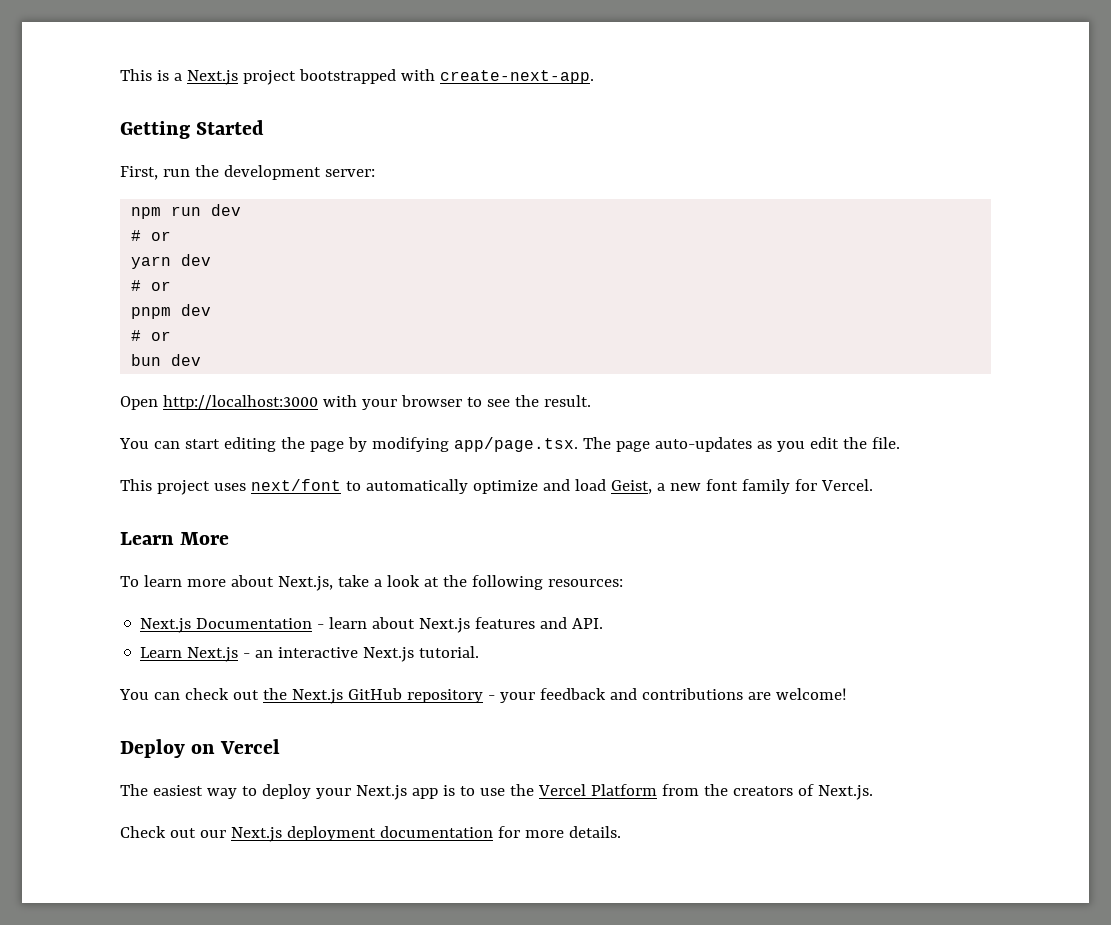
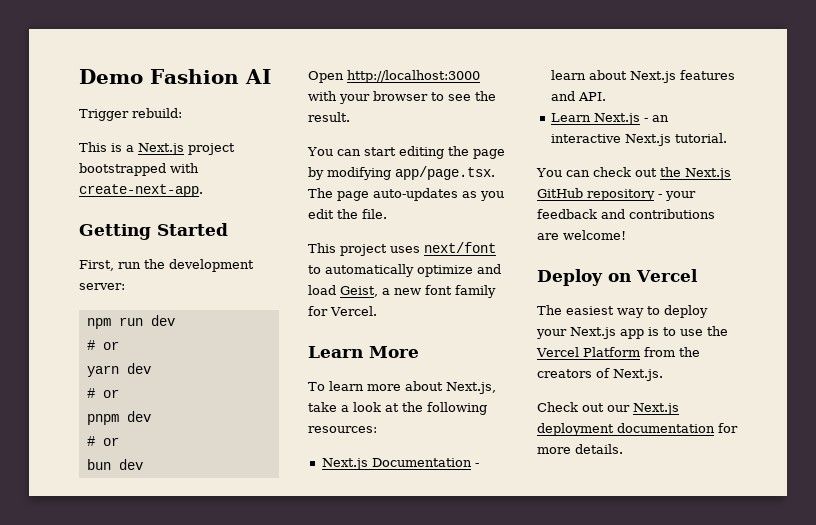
(120, 75) none -> [79,69,271,84] [79,108,182,121] Demo Fashion AI // Trigger rebuild: //

